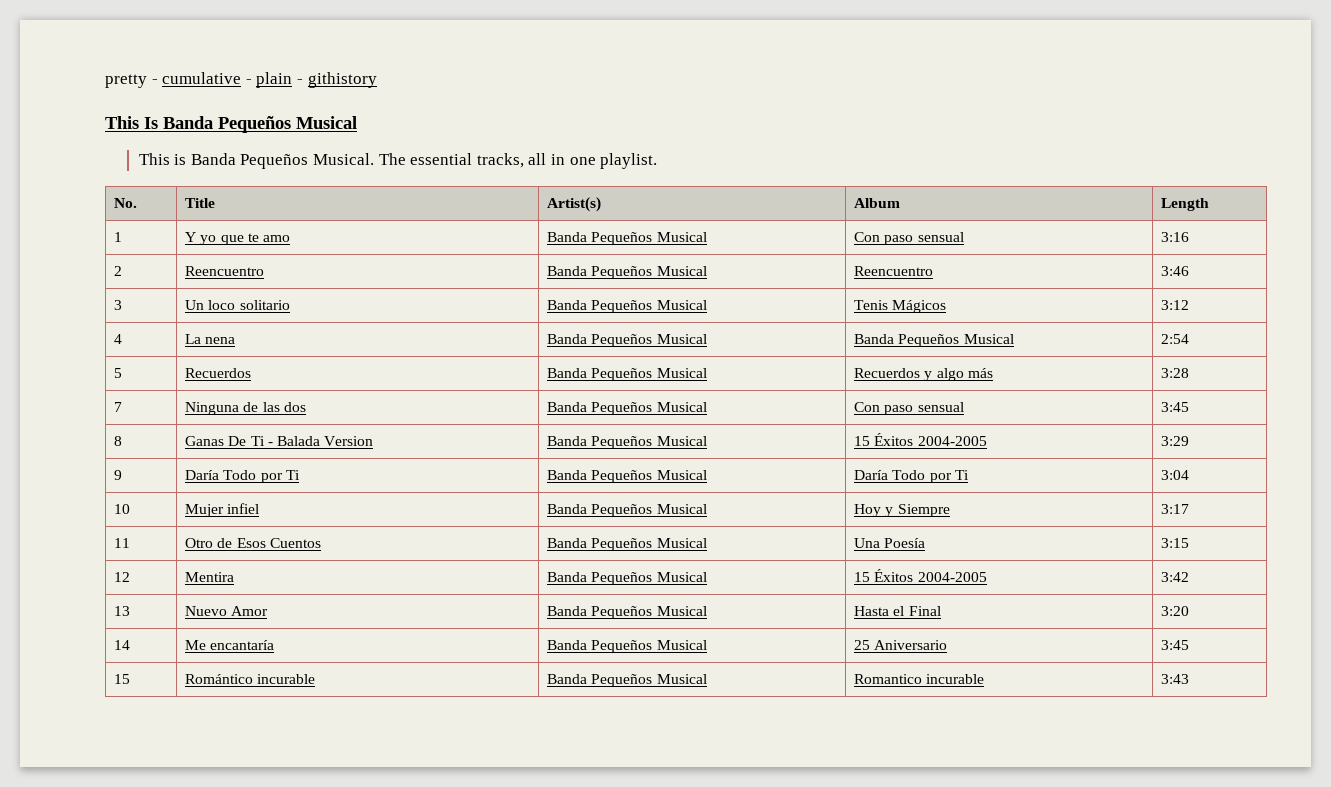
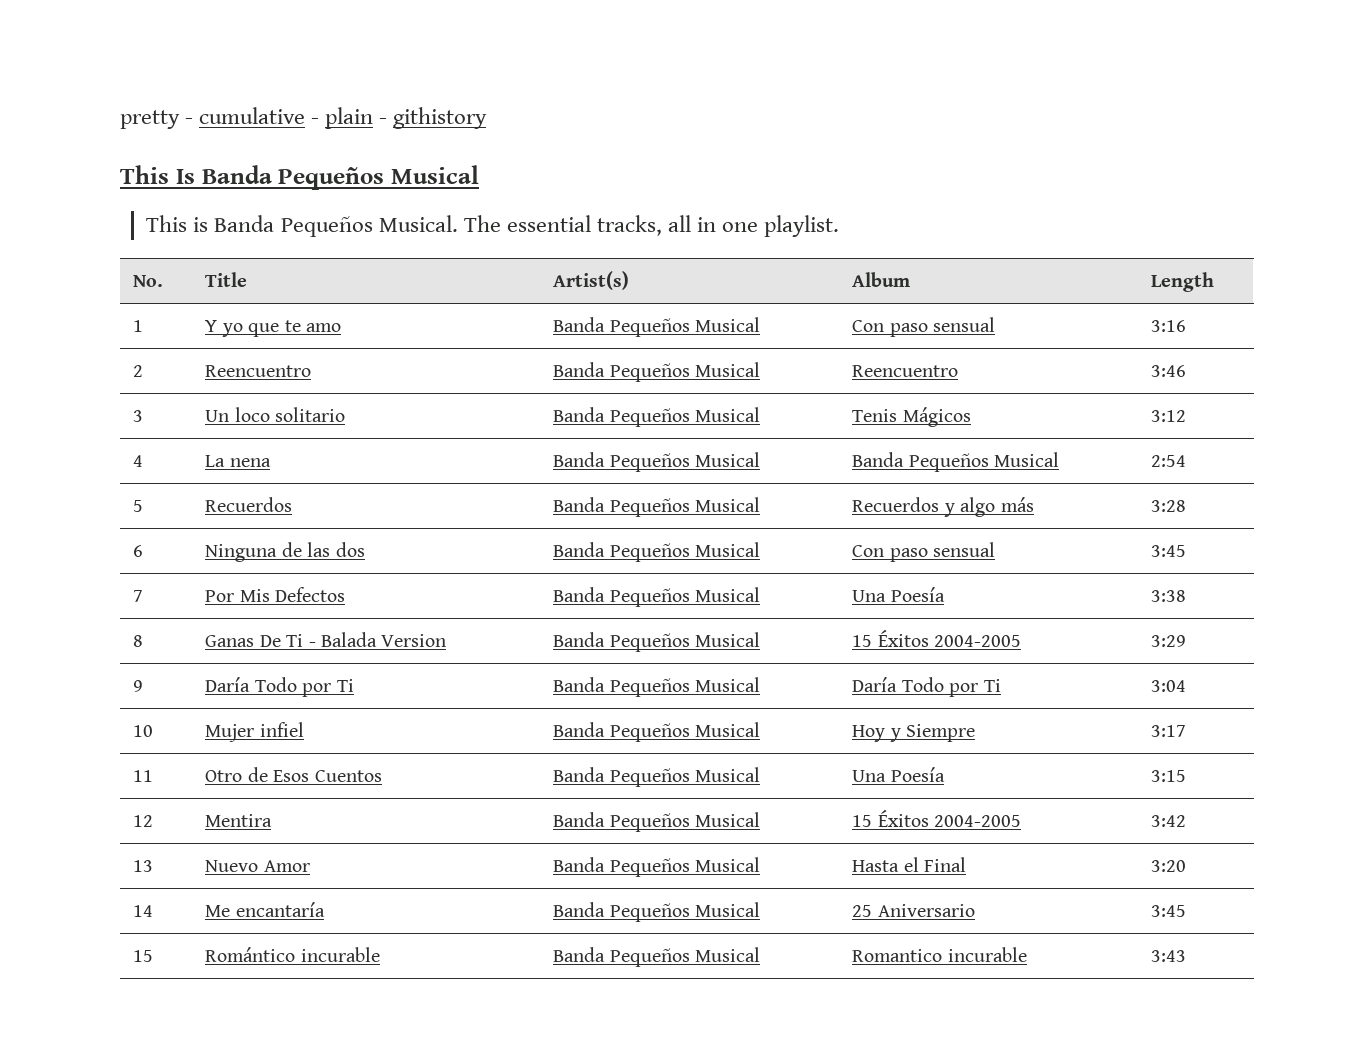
[114,402,123,412] 7 -> [133,545,144,557] 6
(1190, 407) none -> [133,590,144,602] [205,587,346,602] [553,587,761,607] [852,587,945,602] [1151,590,1187,602] // 7 | Por Mis Defectos | Banda Pequeños Musical | Una Poesía | 3:38

